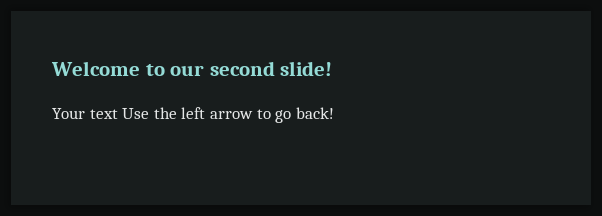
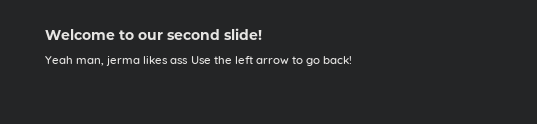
[52,108,118,119] Your text -> [45,56,189,66] Yeah man, jerma likes ass

